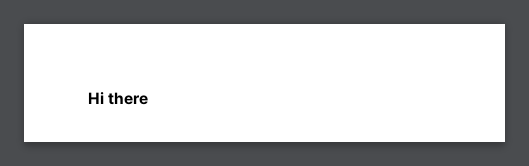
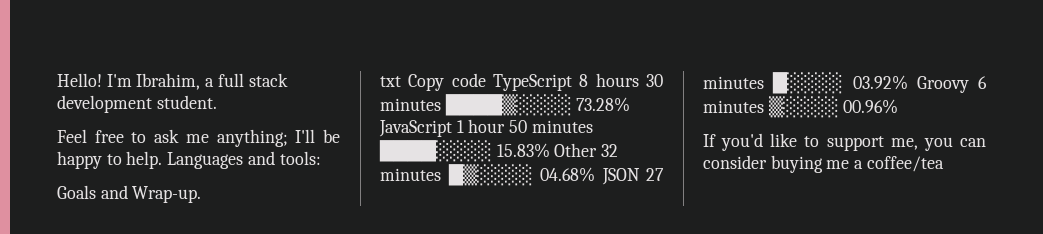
[88,92,149,105] Hi there -> [57,73,288,90] [57,95,217,113] [57,129,341,147] [57,151,321,169] [57,185,202,203] [380,73,663,91] [380,94,631,116] [379,119,593,137] [379,140,619,162] [380,164,664,186] [703,72,987,94] [703,96,899,118] [703,133,986,151] [703,155,944,173] Hello! I'm Ibrahim, a full stack development student. // Feel free to ask me anything; I'll be happy to help. Languages and tools: // Goals and Wrap-up. // txt Copy code TypeScript 8 hours 30 minutes ████▒░░░░ 73.28% JavaScript 1 hour 50 minutes ████░░░░ 15.83% Other 32 minutes █▒░░░░ 04.68% JSON 27 minutes █░░░░ 03.92% Groovy 6 minutes ▒░░░░ 00.96% // If you'd like to support me, you can consider buying me a coffee/tea

